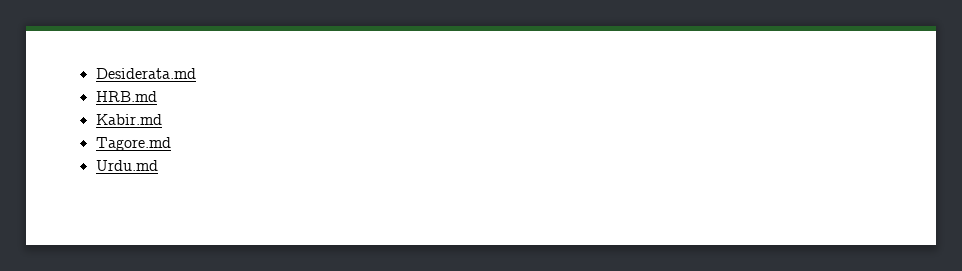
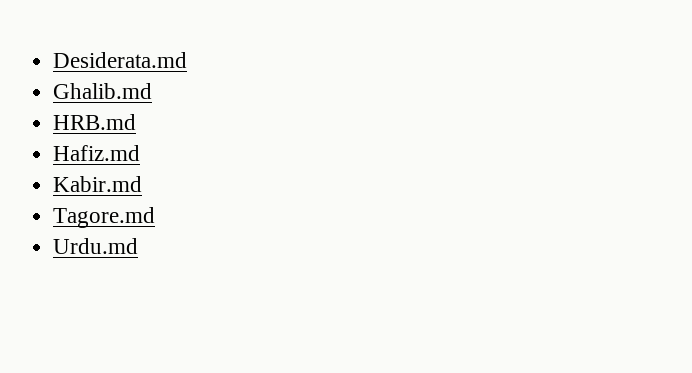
(196, 73) none -> [53,83,153,99] // Ghalib.md
(157, 96) none -> [53,145,141,161] // Hafiz.md

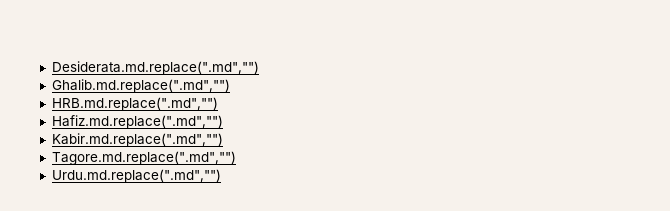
[53,52,188,68] [53,83,153,99] [53,114,137,130] [53,145,141,161] [53,176,143,192] [53,207,156,228] [53,238,139,254] Desiderata.md // Ghalib.md // HRB.md // Hafiz.md // Kabir.md // Tagore.md // Urdu.md -> [51,61,259,75] [51,79,230,93] [51,97,218,111] [51,115,223,129] [51,133,223,147] [51,151,236,165] [51,169,221,183] Desiderata.md.replace(".md","") // Ghalib.md.replace(".md","") // HRB.md.replace(".md","") // Hafiz.md.replace(".md","") // Kabir.md.replace(".md","") // Tagore.md.replace(".md","") // Urdu.md.replace(".md","")

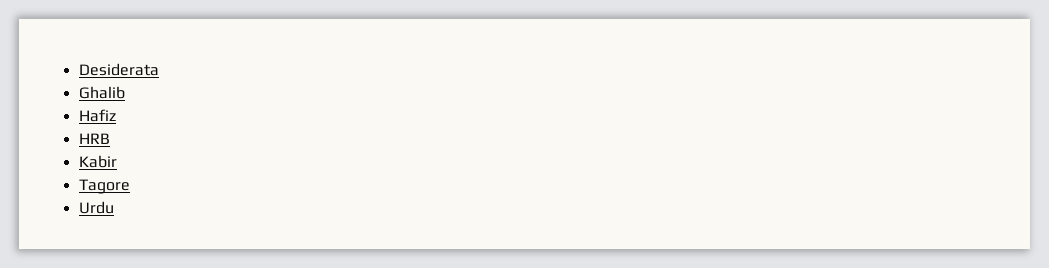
[51,61,259,75] [51,79,230,93] [51,97,218,111] [51,115,223,129] [51,133,223,147] [51,151,236,165] [51,169,221,183] Desiderata.md.replace(".md","") // Ghalib.md.replace(".md","") // HRB.md.replace(".md","") // Hafiz.md.replace(".md","") // Kabir.md.replace(".md","") // Tagore.md.replace(".md","") // Urdu.md.replace(".md","") -> [78,63,159,76] [78,86,125,99] [78,109,116,122] [78,133,110,144] [78,155,117,168] [78,179,130,194] [78,201,114,214] Desiderata // Ghalib // Hafiz // HRB // Kabir // Tagore // Urdu

